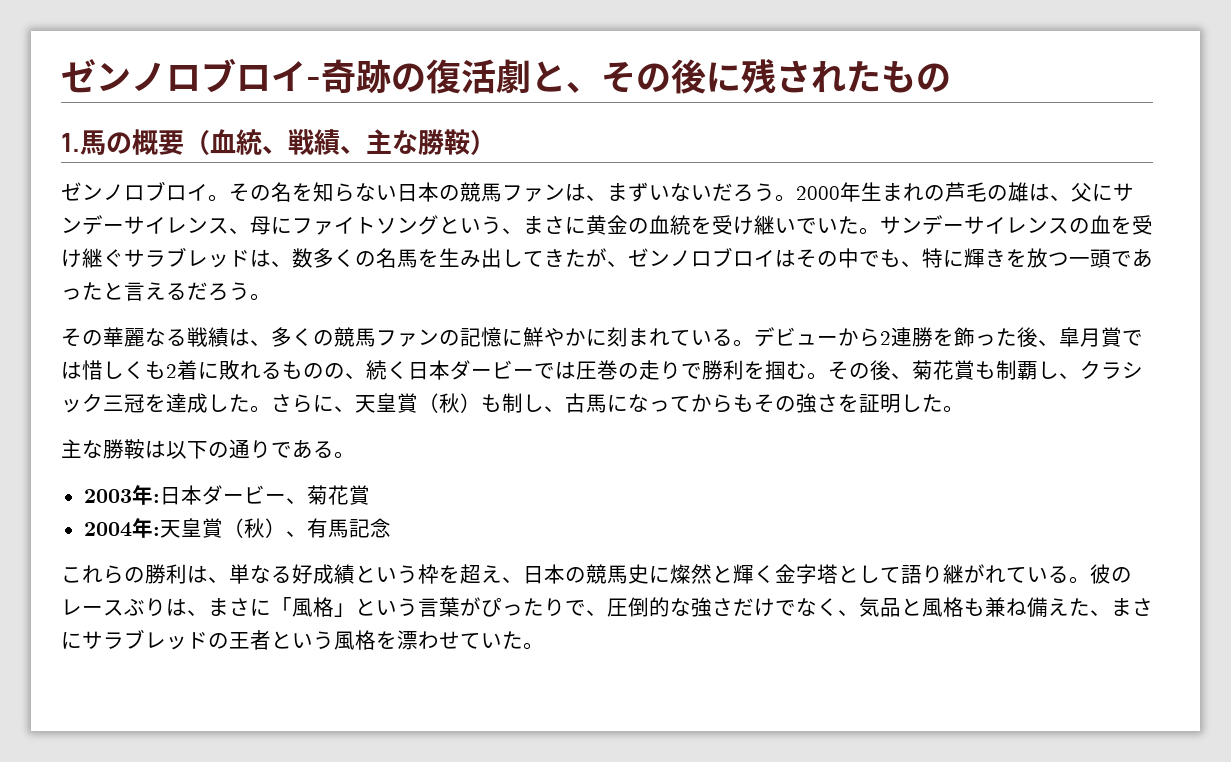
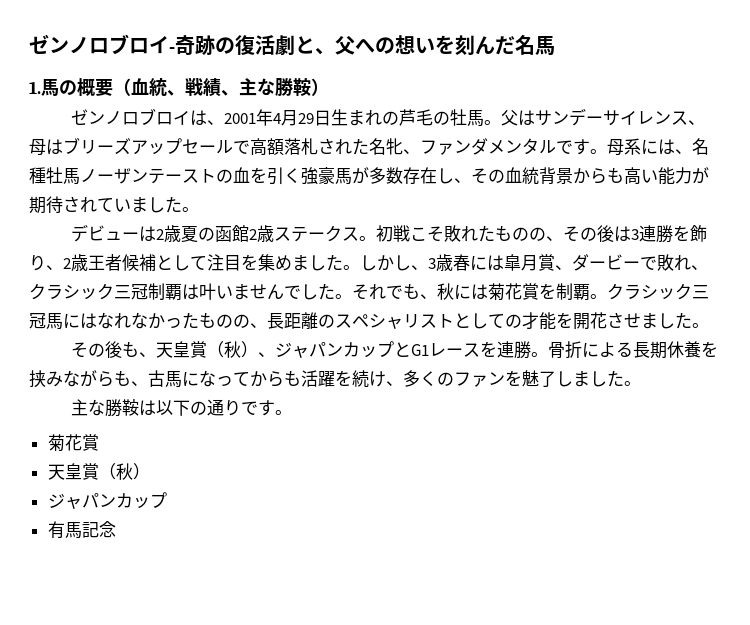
[601,59,951,94] その後に残されたもの -> [335,35,555,56] 父への想いを刻んだ名馬
[208,182,861,202] 。その名を知らない日本の競馬ファンは、まずいないだろう。2000年 -> [190,109,332,126] は、2001年4月29日
[1008,182,1113,202] 雄は、父に -> [450,109,536,127] 牡馬。父は
[271,215,1153,235] [61,247,1153,268] [61,282,271,301] [61,327,754,347] にファイトソングという、まさに黄金の血統を受け継いでいた。サンデーサイレンスの血を受け継ぐサラブレッドは、数多くの名馬を生み出してきたが、ゼンノロブロイはその中でも、特に輝きを放つ一頭であったと言えるだろう。 // その華麗なる戦績は、多くの競馬ファンの記憶に鮮やかに刻まれている。 -> [46,137,709,156] [29,167,709,185] [29,196,199,214] はブリーズアップセールで高額落札された名牝、ファンダメンタルです。母系には、名種牡馬ノーザンテーストの血を引く強豪馬が多数存在し、その血統背景からも高い能力が期待されていました。 //
[838,327,1143,347] [61,360,1143,380] [61,393,544,413] から2連勝を飾った後、皐月賞では惜しくも2着に敗れるものの、続く日本ダービーでは圧巻の走りで勝利を掴む。その後、菊花賞も制覇し、クラシック三冠を達成した。さらに、天皇賞（秋）も制し -> [139,225,708,243] [29,254,708,271] [29,283,709,301] [29,312,709,330] [71,341,719,359] [29,370,131,388] は2歳夏の函館2歳ステークス。初戦こそ敗れたものの、その後は3連勝を飾り、2歳王者候補として注目を集めました。しかし、3歳春には皐月賞、ダービーで敗れ、クラシック三冠制覇は叶いませんでした。それでも、秋には菊花賞を制覇。クラシック三冠馬にはなれなかったものの、長距離のスペシャリストとしての才能を開花させました。 // その後も、天皇賞（秋）、ジャパンカップとG1レースを連勝。骨折による長期休養を挟みながらも
[754,393,901,413] その強さを証明 -> [301,370,590,387] 活躍を続け、多くのファンを魅了しま
[292,440,355,459] [83,485,307,505] ある。 // 2003年:日本ダービー、 -> [258,400,293,416] す。 //
[83,518,307,538] 2004年:天皇賞（秋）、 -> [47,463,150,480] [47,492,167,509] 天皇賞（秋） // ジャパンカップ //
[61,564,1132,584] [61,597,1153,618] [61,629,544,650] // これらの勝利は、単なる好成績という枠を超え、日本の競馬史に燦然と輝く金字塔として語り継がれている。彼のレースぶりは、まさに「風格」という言葉がぴったりで、圧倒的な強さだけでなく、気品と風格も兼ね備えた、まさにサラブレッドの王者という風格を漂わせていた。 -> (116, 529) none

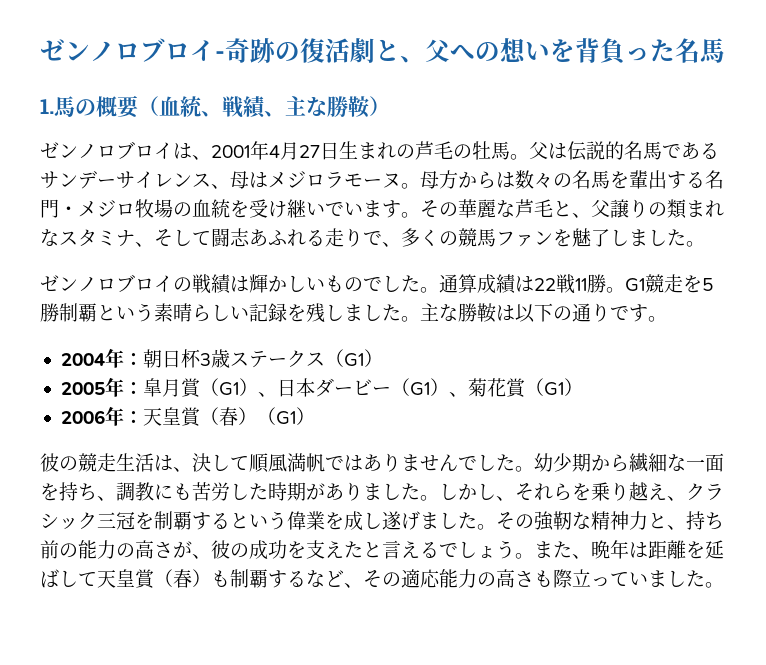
[455,35,515,55] 刻んだ -> [575,38,675,65] 背負った
[298,113,315,124] 29 -> [299,145,320,158] 27
(536, 118) none -> [567,141,719,161] 伝説的名馬である
[63,137,709,156] [29,167,709,185] [29,196,199,214] [71,224,708,243] [29,254,708,271] [29,283,709,301] [29,312,709,330] [71,341,719,359] [29,370,386,388] ブリーズアップセールで高額落札された名牝、ファンダメンタルです。母系には、名種牡馬ノーザンテーストの血を引く強豪馬が多数存在し、その血統背景からも高い能力が期待されていました。 // デビューは2歳夏の函館2歳ステークス。初戦こそ敗れたものの、その後は3連勝を飾り、2歳王者候補として注目を集めました。しかし、3歳春には皐月賞、ダービーで敗れ、クラシック三冠制覇は叶いませんでした。それでも、秋には菊花賞を制覇。クラシック三冠馬にはなれなかったものの、長距離のスペシャリストとしての才能を開花させました。 // その後も、天皇賞（秋）、ジャパンカップとG1レースを連勝。骨折による長期休養を挟みながらも、古馬になってからも活躍を続け -> [268,170,724,189] [40,199,724,219] [40,228,382,247] メジロラモーヌ。母方からは数々の名馬を輩出する名門・メジロ牧場の血統を受け継いでいます。その華麗な芦毛と、父譲りの類まれなスタミナ、そして闘志あふれる走りで
(454, 379) none -> [458,228,496,247] 競馬
(641, 383) none -> [40,274,713,294] [40,303,420,323] ゼンノロブロイの戦績は輝かしいものでした。通算成績は22戦11勝。G1競走を5勝制覇という素晴らしい記録を残しました。
[47,434,99,452] [47,463,150,480] [47,492,167,509] [47,521,116,539] 菊花賞 // 天皇賞（秋） // ジャパンカップ // 有馬記念 -> [60,348,383,368] [60,377,583,398] [60,406,315,427] [40,453,724,473] [40,482,724,501] [40,511,724,531] [40,540,724,560] [40,569,724,589] 2004年：朝日杯3歳ステークス（G1） // 2005年：皐月賞（G1）、日本ダービー（G1）、菊花賞（G1） // 2006年：天皇賞（春）（G1） // 彼の競走生活は、決して順風満帆ではありませんでした。幼少期から繊細な一面を持ち、調教にも苦労した時期がありました。しかし、それらを乗り越え、クラシック三冠を制覇するという偉業を成し遂げました。その強靭な精神力と、持ち前の能力の高さが、彼の成功を支えたと言えるでしょう。また、晩年は距離を延ばして天皇賞（春）も制覇するなど、その適応能力の高さも際立っていました。

